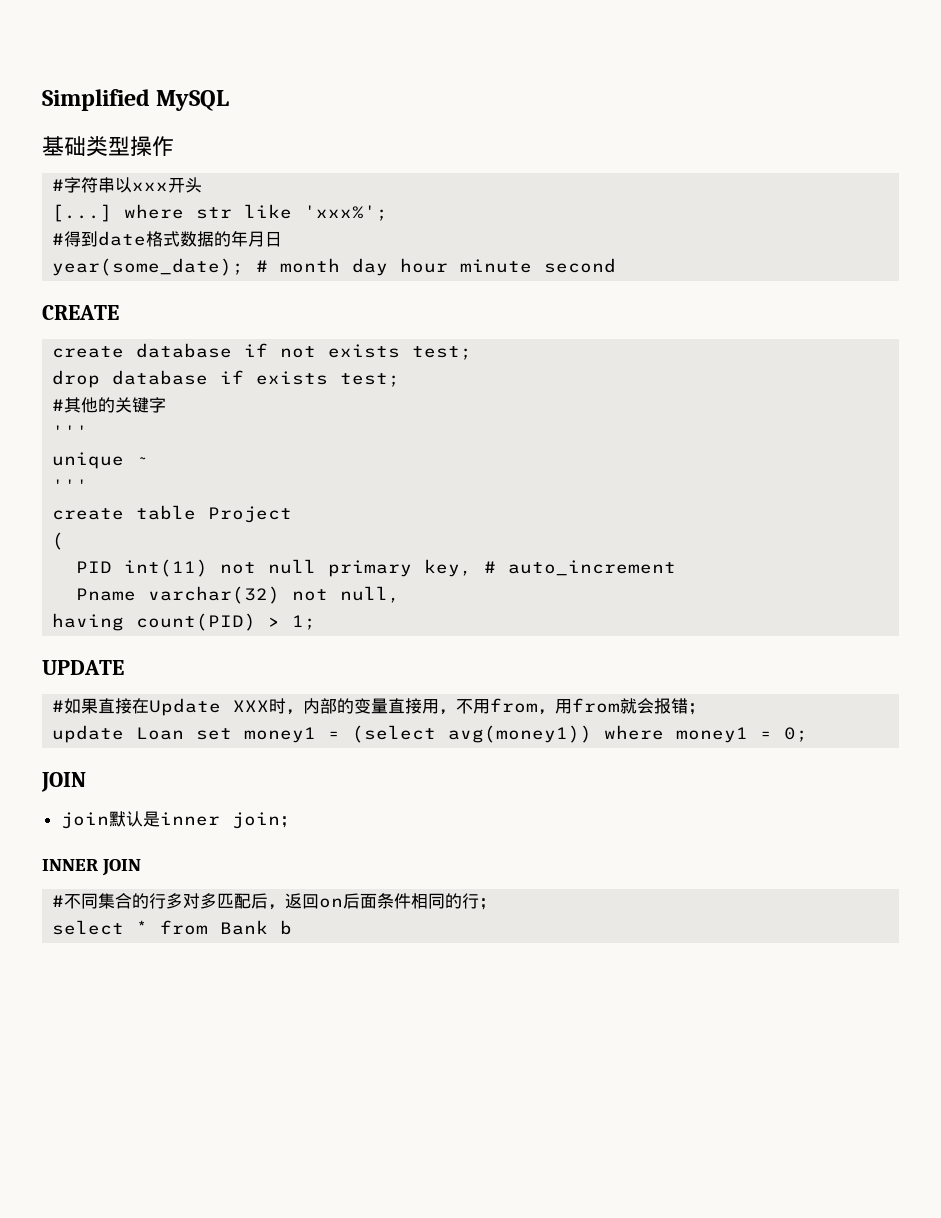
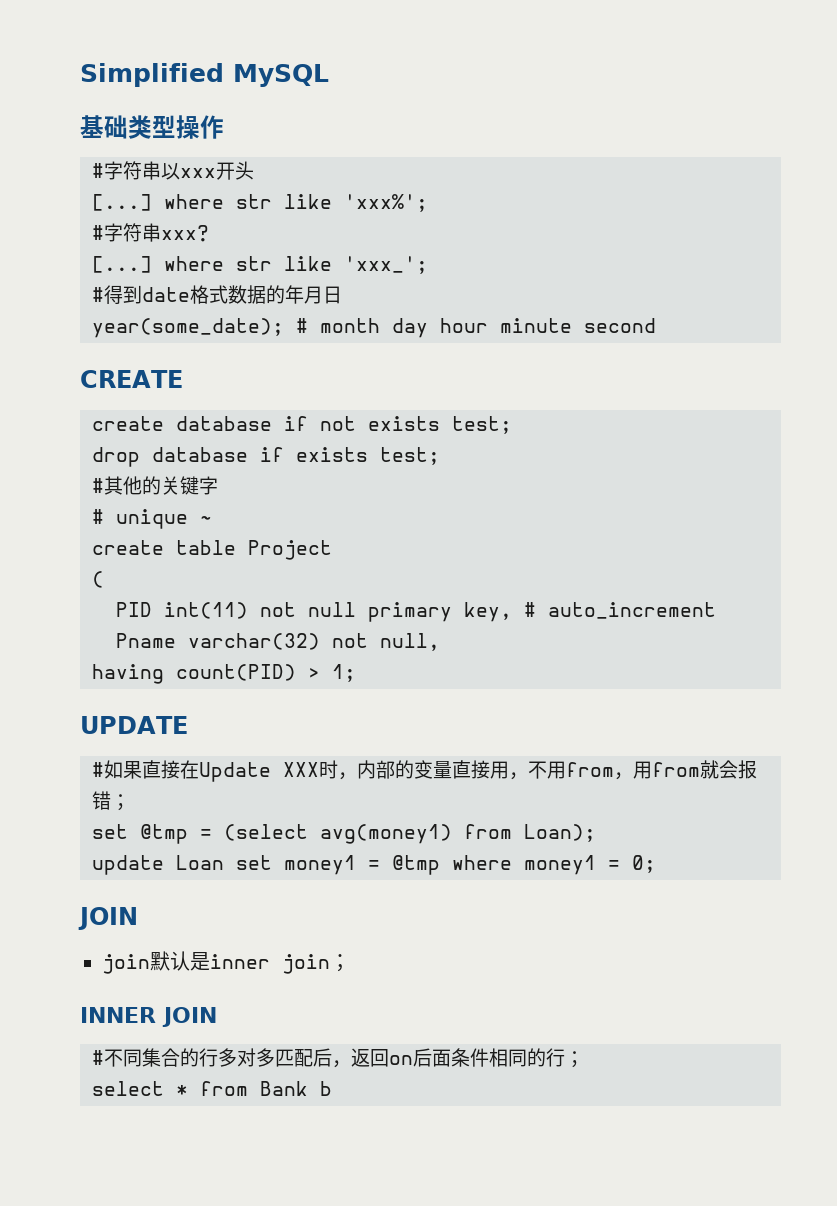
(389, 213) none -> [92,223,209,242] [92,256,428,274] // #字符串xxx? // [...] where str like 'xxx_';
[52,425,89,438] ''' // -> [92,509,104,524] #
[52,479,89,492] // ''' -> (212, 520) none
(706, 709) none -> [92,824,596,844] // set @tmp = (select avg(money1) from Loan);
[352,725,593,743] (select avg(money1)) -> [392,855,440,875] @tmp

